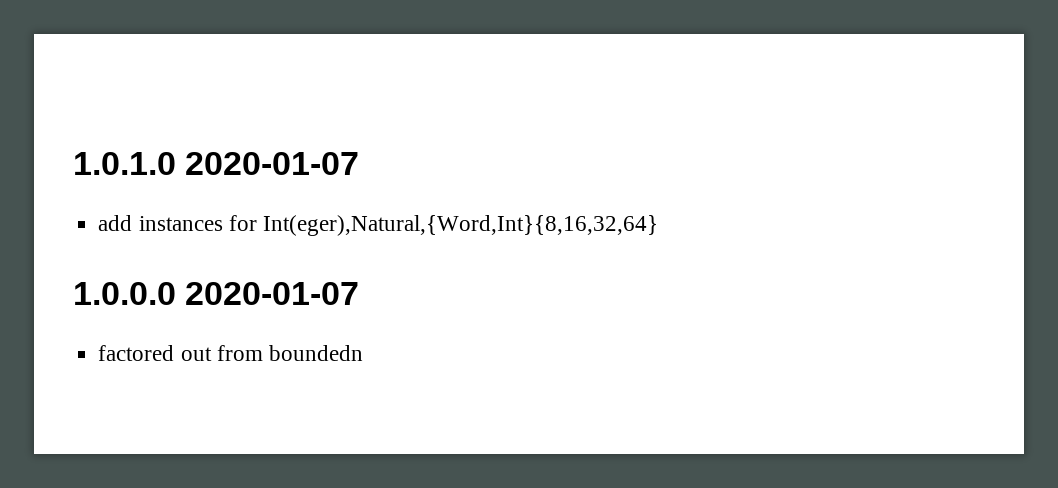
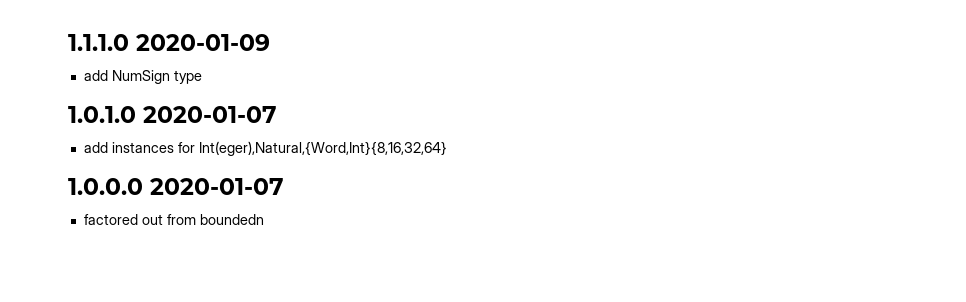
(73, 163) none -> [68,34,270,51] [83,70,202,84] 1.1.1.0 2020-01-09 // add NumSign type //

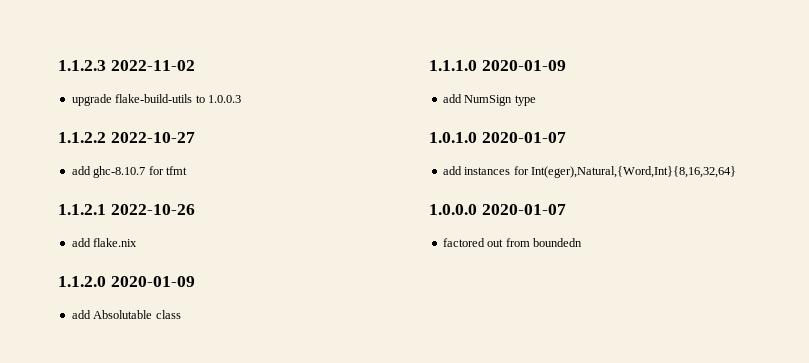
(68, 42) none -> [58,60,195,71] [71,94,241,106] [58,132,195,143] [71,166,187,178] [58,204,195,215] [71,238,138,247] [58,276,195,287] [71,310,181,319] 1.1.2.3 2022-11-02 // upgrade flake-build-utils to 1.0.0.3 // 1.1.2.2 2022-10-27 // add ghc-8.10.7 for tfmt // 1.1.2.1 2022-10-26 // add flake.nix // 1.1.2.0 2020-01-09 // add Absolutable class //

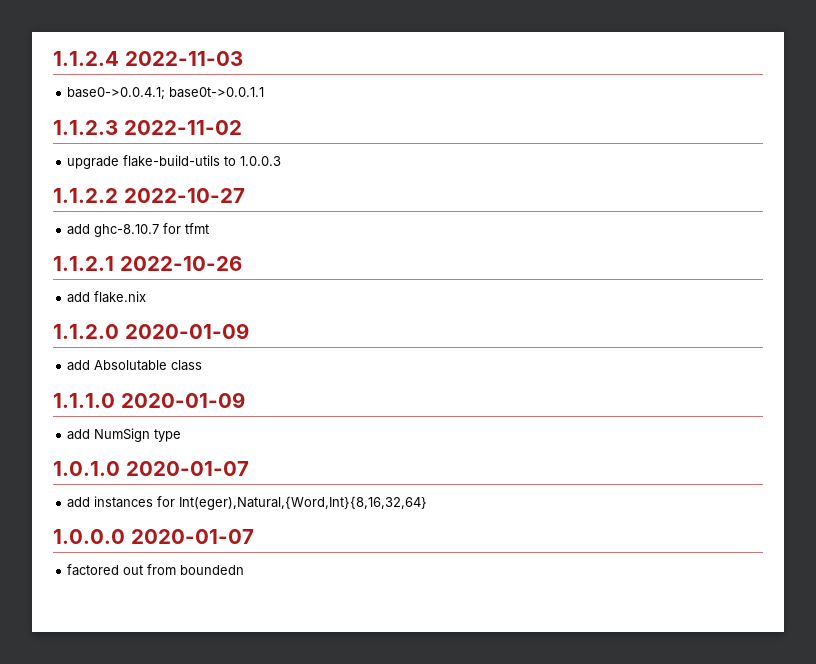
(58, 65) none -> [53,51,243,66] [67,87,265,100] 1.1.2.4 2022-11-03 // base0->0.0.4.1; base0t->0.0.1.1 //

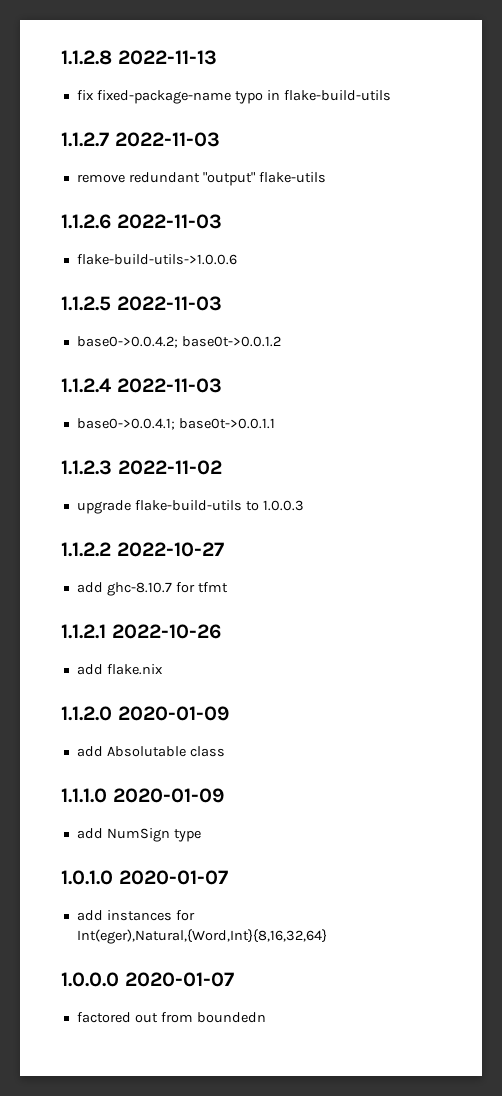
(53, 58) none -> [61,50,217,65] [76,90,391,104] [61,132,220,147] [76,172,326,186] [61,214,222,229] [76,254,237,265] [61,296,222,311] [76,336,281,348] 1.1.2.8 2022-11-13 // fix fixed-package-name typo in flake-build-utils // 1.1.2.7 2022-11-03 // remove redundant "output" flake-utils // 1.1.2.6 2022-11-03 // flake-build-utils->1.0.0.6 // 1.1.2.5 2022-11-03 // base0->0.0.4.2; base0t->0.0.1.2 //

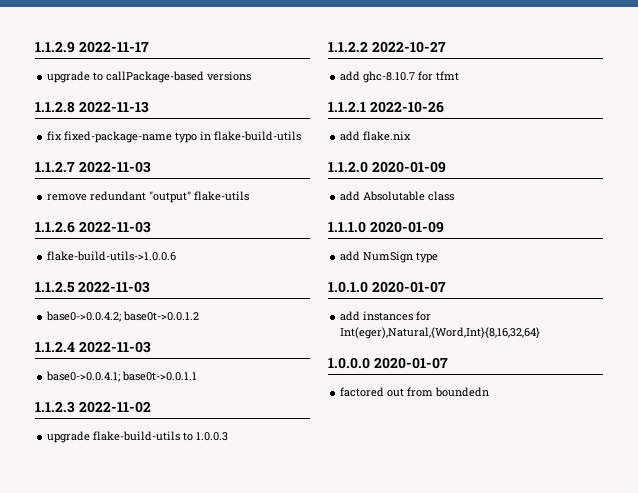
(61, 57) none -> [35,41,149,53] [47,71,252,83] 1.1.2.9 2022-11-17 // upgrade to callPackage-based versions //

